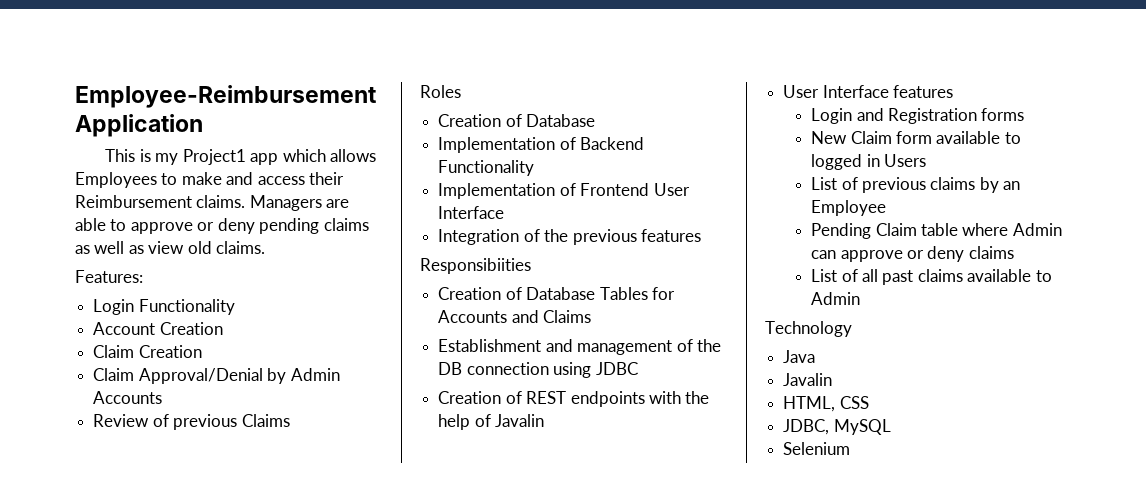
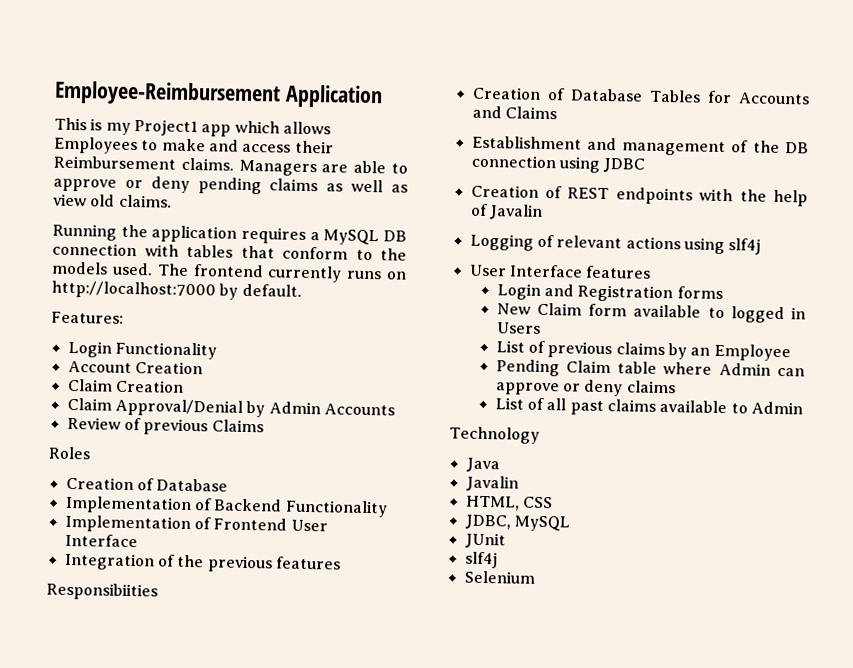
(266, 247) none -> [52,223,408,246] [52,242,407,261] [51,261,407,283] [51,280,302,300] // Running the application requires a MySQL DB connection with tables that conform to the models used. The frontend currently runs on http://localhost:7000 by default.
(545, 420) none -> [469,233,762,255] // Logging of relevant actions using slf4j
(891, 427) none -> [464,532,506,549] [464,551,498,569] // JUnit // slf4j

